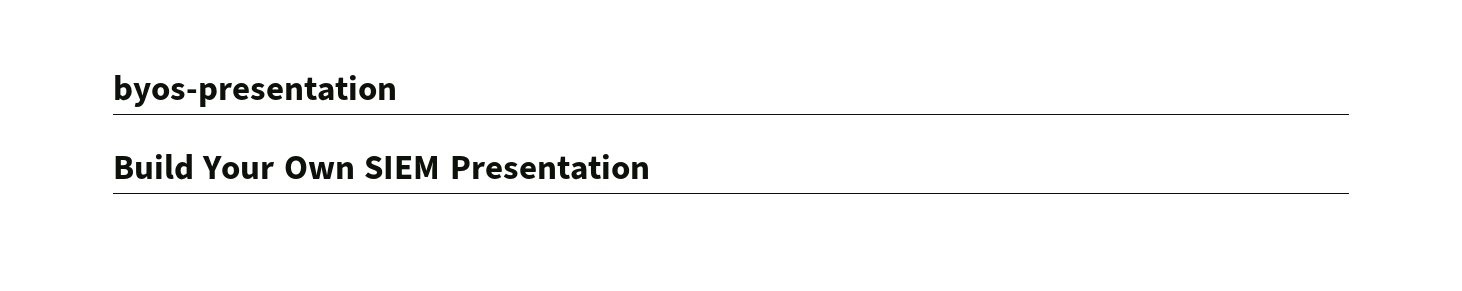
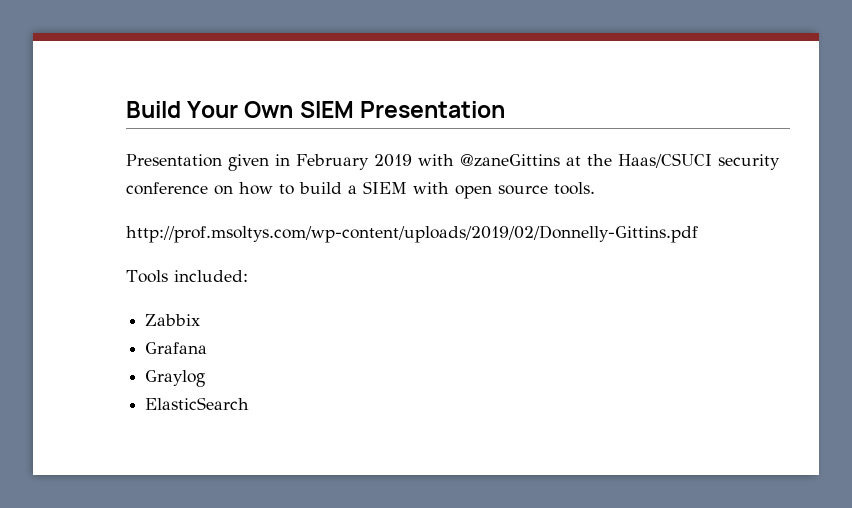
[113,75,397,107] byos-presentation // -> (126, 109) none
(650, 167) none -> [126,153,780,171] [126,181,595,199] [126,225,698,243] [126,270,248,283] [145,314,201,326] [145,342,208,354] [145,370,206,387] [145,397,250,410] // Presentation given in February 2019 with @zaneGittins at the Haas/CSUCI security conference on how to build a SIEM with open source tools. // http://prof.msoltys.com/wp-content/uploads/2019/02/Donnelly-Gittins.pdf // Tools included: // Zabbix // Grafana // Graylog // ElasticSearch

